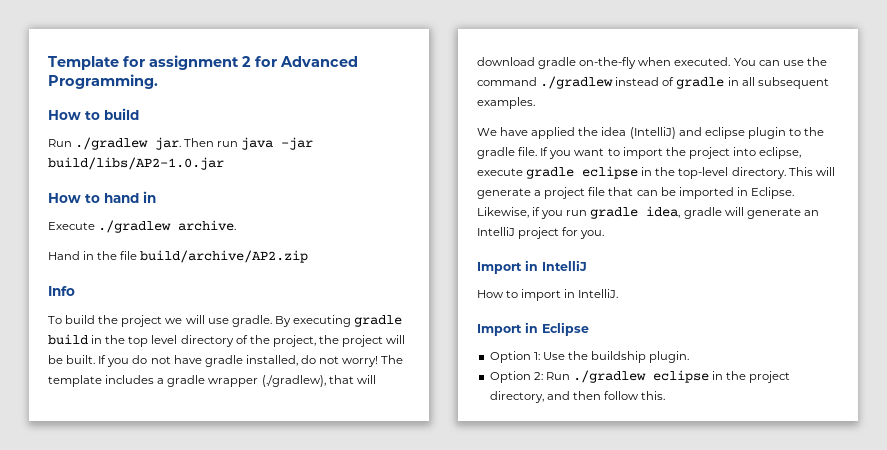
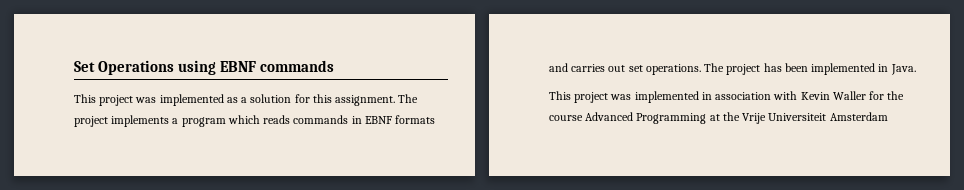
[48,55,358,70] [48,74,158,89] [48,108,139,120] [48,137,314,150] [48,157,224,170] [48,191,156,203] [48,220,237,233] [48,250,309,263] [48,286,75,296] [48,315,403,327] [48,334,406,347] [48,355,404,367] [48,375,376,387] [477,57,827,69] [477,76,829,89] [477,97,535,109] [477,127,825,139] [477,147,802,159] [477,166,835,179] [477,187,794,199] [477,206,819,219] [477,227,605,239] [477,260,587,274] [477,289,619,301] [477,322,589,336] [489,351,690,363] [489,370,791,383] [489,391,666,403] Template for assignment 2 for Advanced Programming. // How to build // Run ./gradlew jar. Then run java -jar build/libs/AP2-1.0.jar // How to hand in // Execute ./gradlew archive. // Hand in the file build/archive/AP2.zip // Info // To build the project we will use gradle. By executing gradle build in the top level directory of the project, the project will be built. If you do not have gradle installed, do not worry! The template includes a gradle wrapper (./gradlew), that will download gradle on-the-fly when executed. You can use the command ./gradlew instead of gradle in all subsequent examples. // We have applied the idea (IntelliJ) and eclipse plugin to the gradle file. If you want to import the project into eclipse, execute gradle eclipse in the top-level directory. This will generate a project file that can be imported in Eclipse. Likewise, if you run gradle idea, gradle will generate an IntelliJ project for you. // Import in IntelliJ // How to import in IntelliJ. // Import in Eclipse // Option 1: Use the buildship plugin. // Option 2: Run ./gradlew eclipse in the project directory, and then follow this. -> [74,60,335,75] [74,94,419,106] [74,115,436,127] [549,63,916,75] [549,91,905,103] [549,112,888,124] Set Operations using EBNF commands // This project was implemented as a solution for this assignment. The project implements a program which reads commands in EBNF formats and carries out set operations. The project has been implemented in Java. // This project was implemented in association with Kevin Waller for the course Advanced Programming at the Vrije Universiteit Amsterdam

